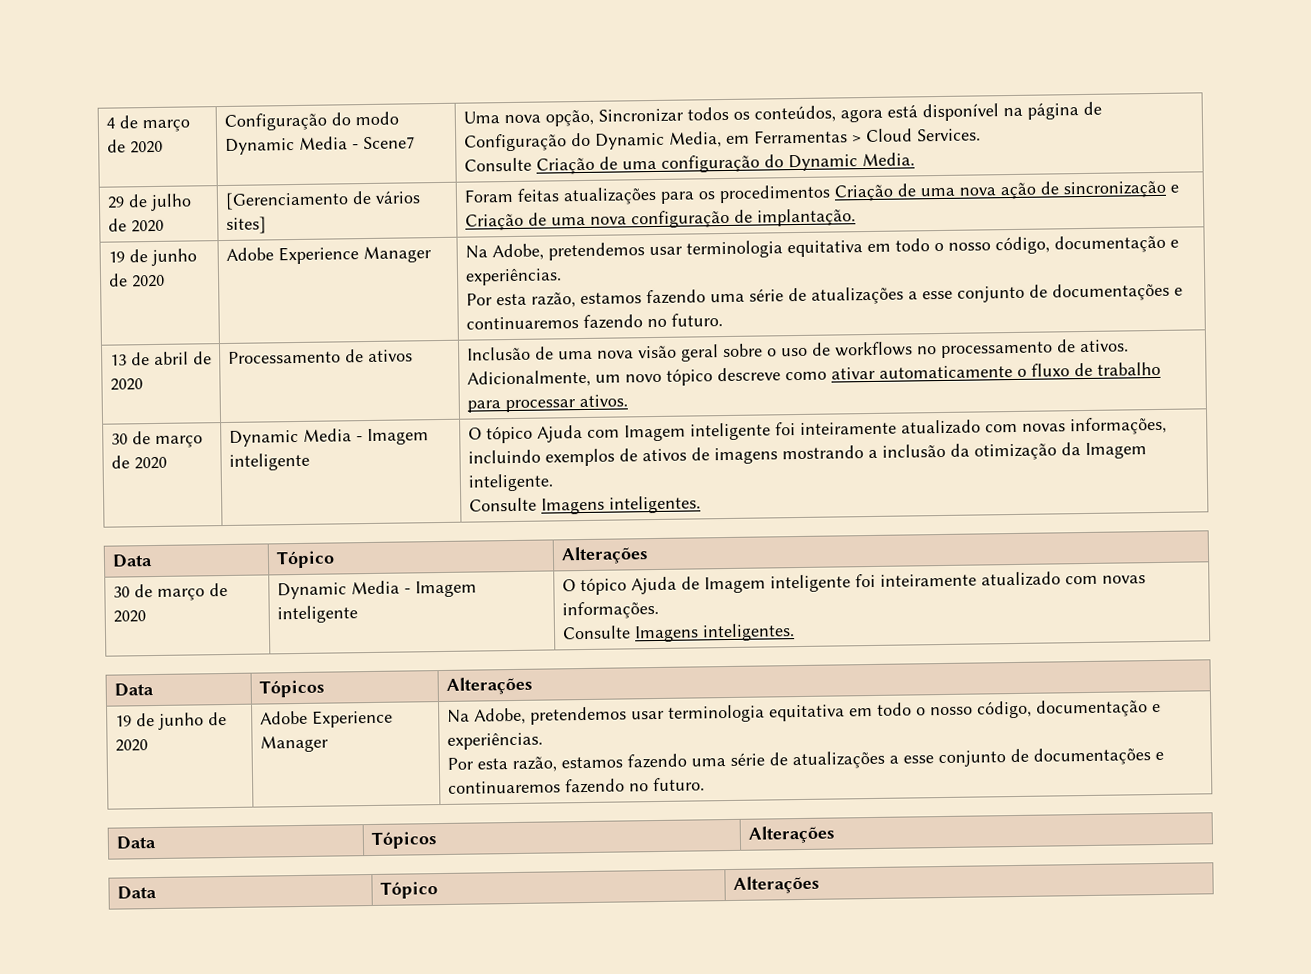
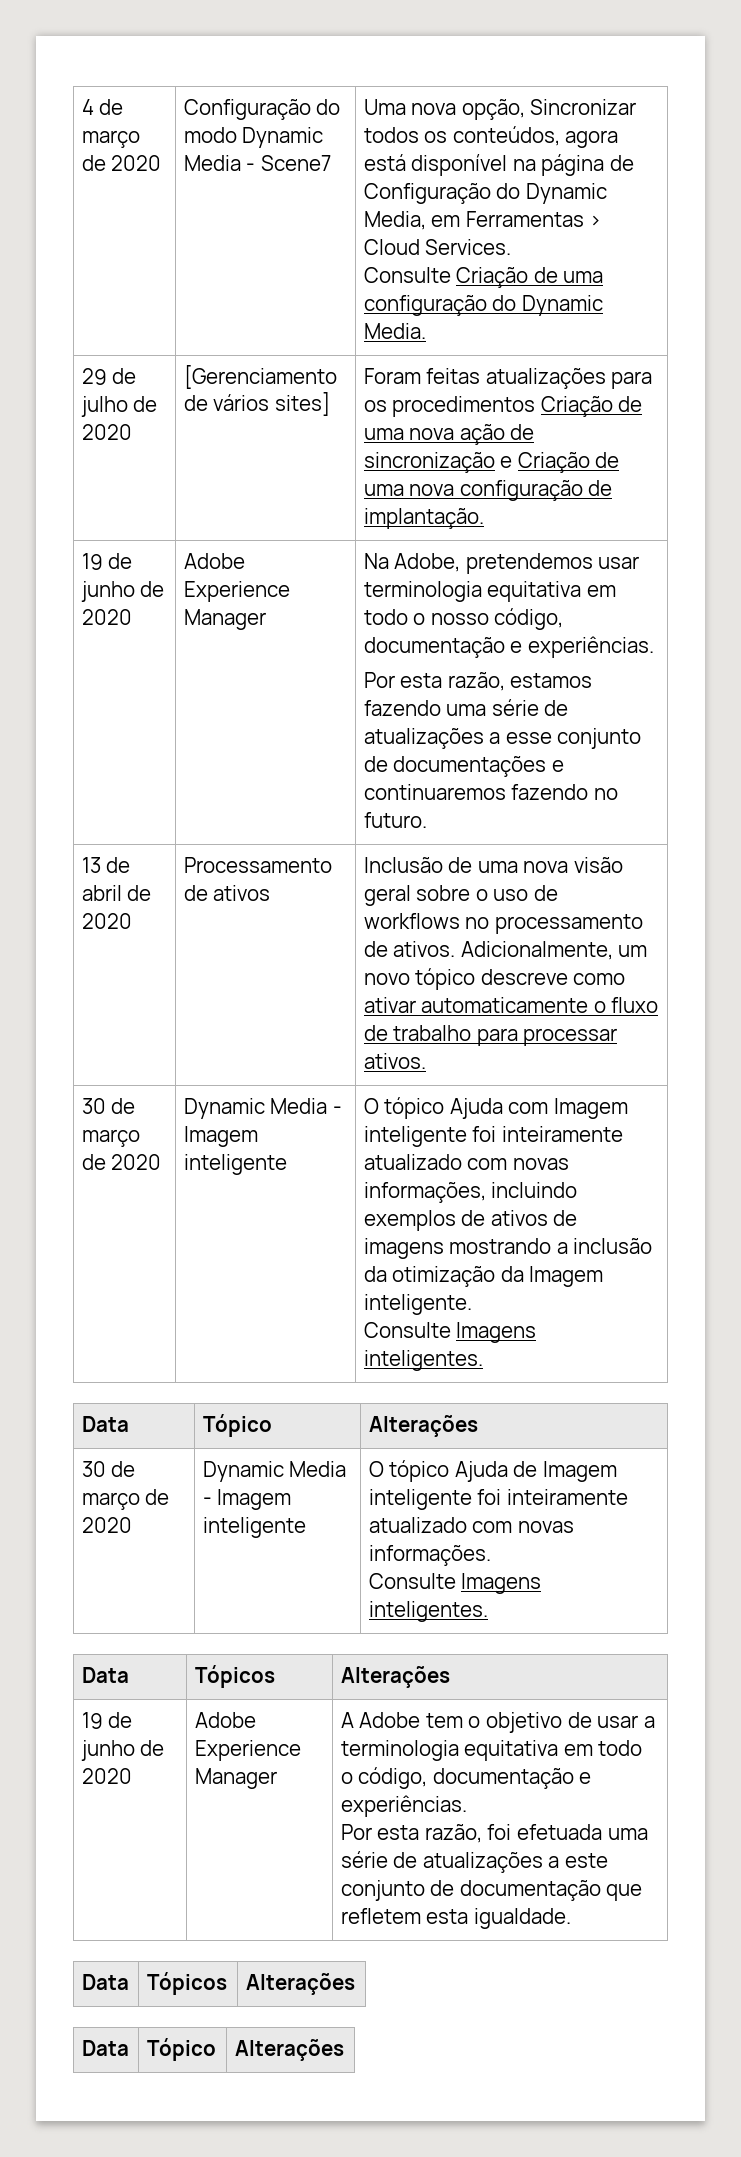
[446,699,1161,725] [446,732,543,750] [446,747,1164,773] [447,777,705,794] Na Adobe, pretendemos usar terminologia equitativa em todo o nosso código, documentação e experiências. // Por esta razão, estamos fazendo uma série de atualizações a esse conjunto de documentações e continuaremos fazendo no futuro. -> [340,1712,655,1733] [340,1740,643,1761] [340,1767,592,1789] [340,1795,467,1817] [340,1824,648,1843] [340,1851,608,1873] [340,1880,643,1901] [340,1908,571,1929] A Adobe tem o objetivo de usar a terminologia equitativa em todo o código, documentação e experiências. // Por esta razão, foi efetuada uma série de atualizações a este conjunto de documentação que refletem esta igualdade.

